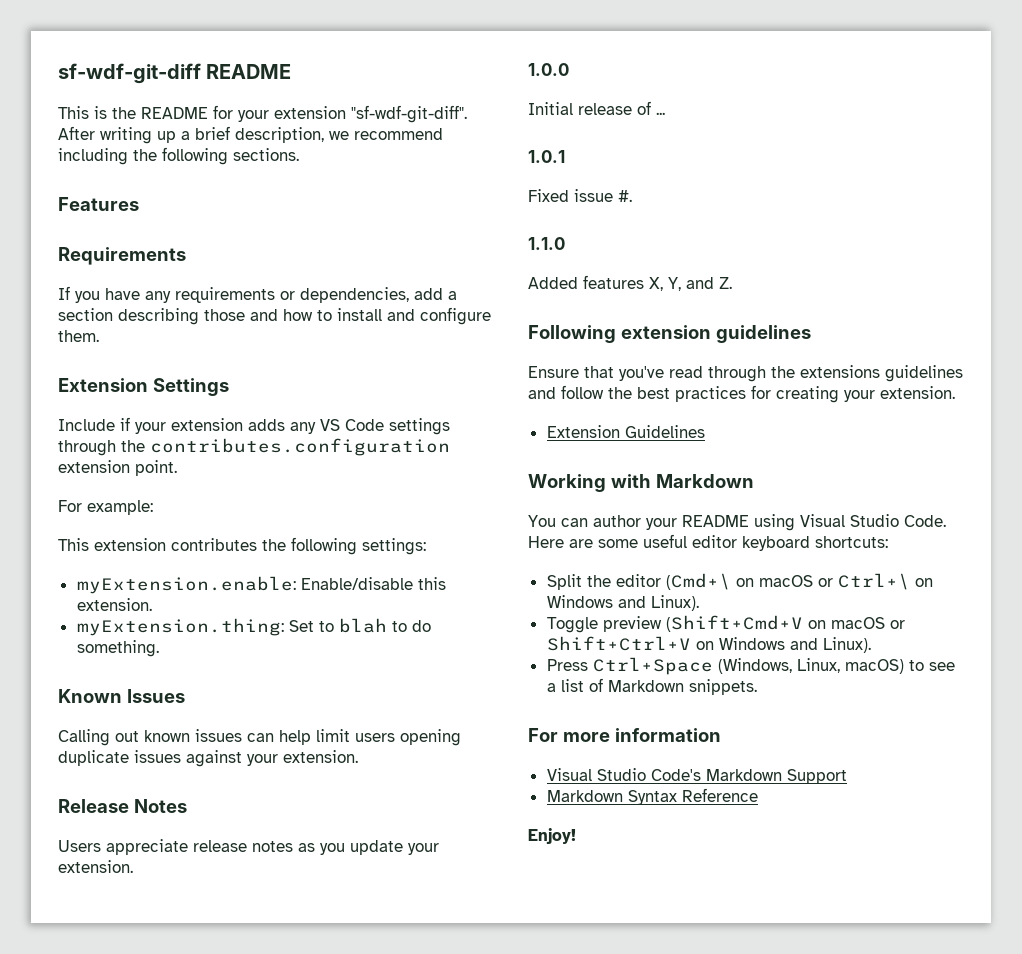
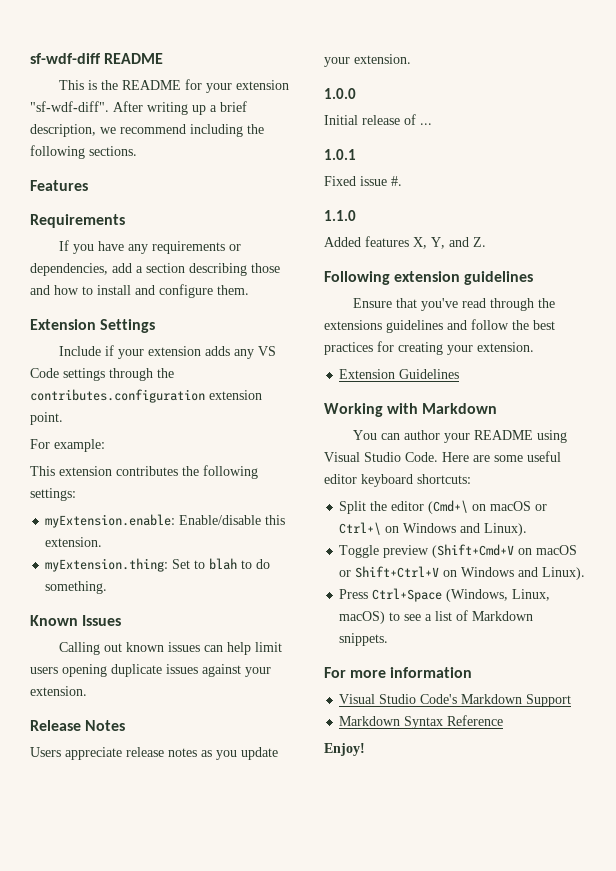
[58,63,201,84] sf-wdf-git-diff -> [30,53,101,64] sf-wdf-diff
[351,105,467,123] "sf-wdf-git-diff". -> [30,101,109,112] "sf-wdf-diff".

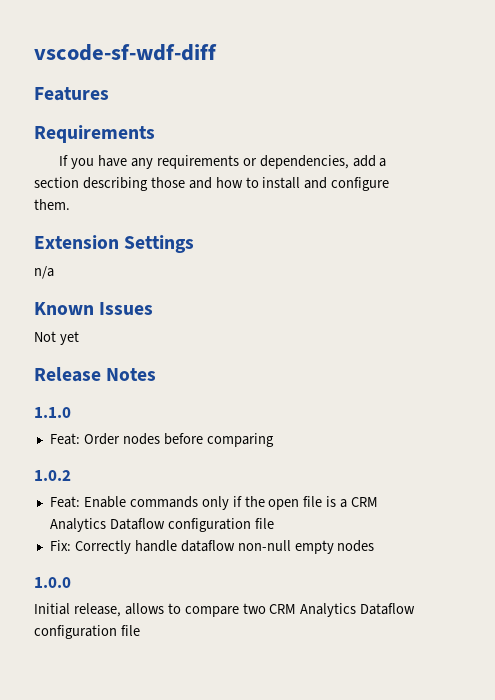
[30,53,164,64] [58,79,289,93] [30,101,247,115] [30,124,264,137] [30,145,137,159] sf-wdf-diff README // This is the README for your extension "sf-wdf-diff". After writing up a brief description, we recommend including the following sections. -> [34,44,217,61] vscode-sf-wdf-diff
[58,345,276,359] [30,368,174,381] [30,389,262,403] [30,412,63,425] [30,439,105,452] [30,465,258,479] [30,488,76,501] [45,514,286,528] [45,537,103,547] [45,558,271,572] [45,581,108,594] [30,615,122,626] [58,642,282,655] [30,664,271,677] [30,686,87,696] [30,720,126,731] [30,747,278,760] [324,54,411,67] [324,88,356,99] [324,114,432,125] [324,149,356,160] [324,176,402,186] [324,210,356,221] [324,236,486,249] [324,271,534,285] [352,298,555,311] [324,319,555,333] [324,341,534,355] [339,369,460,379] [324,403,498,417] [352,430,567,443] [324,451,561,462] [324,474,471,487] [339,500,548,514] [339,522,528,536] [339,544,578,558] [339,566,586,580] [339,588,551,602] [339,610,534,624] [339,633,389,646] [324,667,473,678] [339,694,572,707] [339,715,504,729] [324,743,365,756] Include if your extension adds any VS Code settings through the contributes.configuration extension point. // For example: // This extension contributes the following settings: // myExtension.enable: Enable/disable this extension. // myExtension.thing: Set to blah to do something. // Known Issues // Calling out known issues can help limit users opening duplicate issues against your extension. // Release Notes // Users appreciate release notes as you update your extension. // 1.0.0 // Initial release of ... // 1.0.1 // Fixed issue #. // 1.1.0 // Added features X, Y, and Z. // Following extension guidelines // Ensure that you've read through the extensions guidelines and follow the best practices for creating your extension. // Extension Guidelines // Working with Markdown // You can author your README using Visual Studio Code. Here are some useful editor keyboard shortcuts: // Split the editor (Cmd+\ on macOS or Ctrl+\ on Windows and Linux). // Toggle preview (Shift+Cmd+V on macOS or Shift+Ctrl+V on Windows and Linux). // Press Ctrl+Space (Windows, Linux, macOS) to see a list of Markdown snippets. // For more information // Visual Studio Code's Markdown Support // Markdown Syntax Reference // Enjoy! -> [34,266,54,279] [34,302,154,315] [34,331,79,345] [34,367,157,382] [34,407,71,418] [49,433,274,447] [34,470,71,481] [49,496,379,510] [49,518,274,532] [49,540,375,554] [34,577,71,588] [34,603,416,617] [34,625,140,639] n/a // Known Issues // Not yet // Release Notes // 1.1.0 // Feat: Order nodes before comparing // 1.0.2 // Feat: Enable commands only if the open file is a CRM Analytics Dataflow configuration file // Fix: Correctly handle dataflow non-null empty nodes // 1.0.0 // Initial release, allows to compare two CRM Analytics Dataflow configuration file

